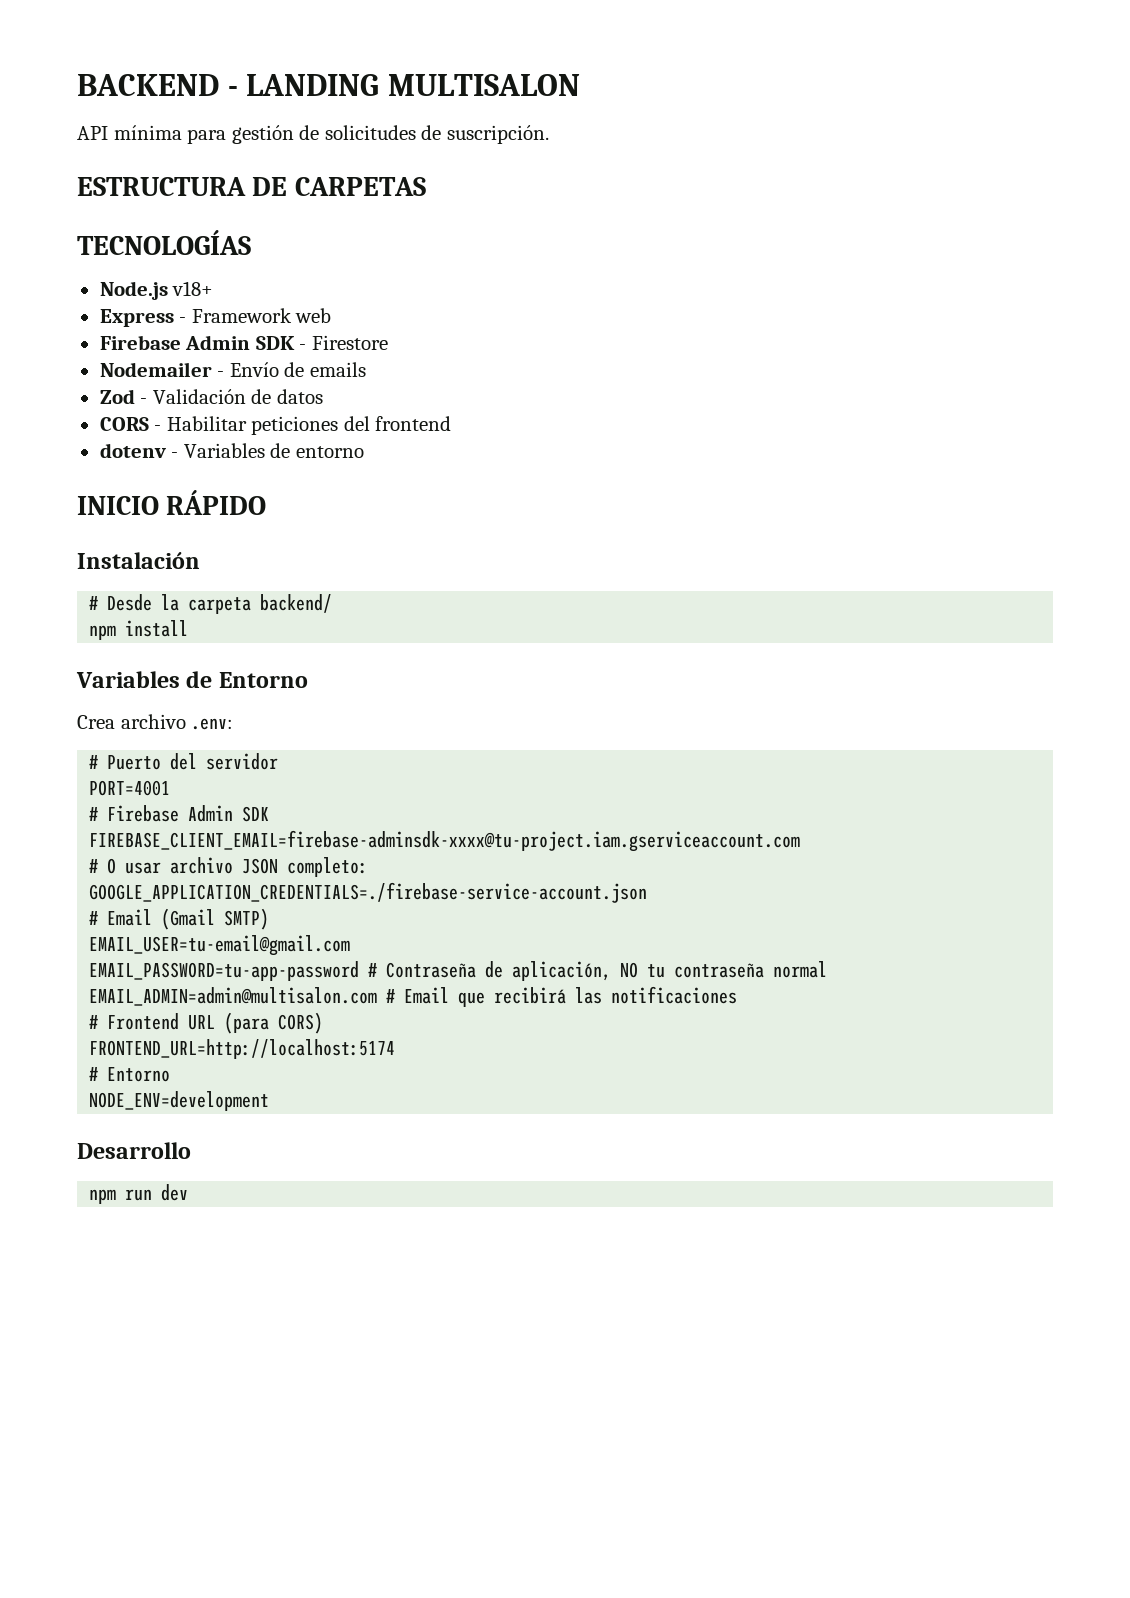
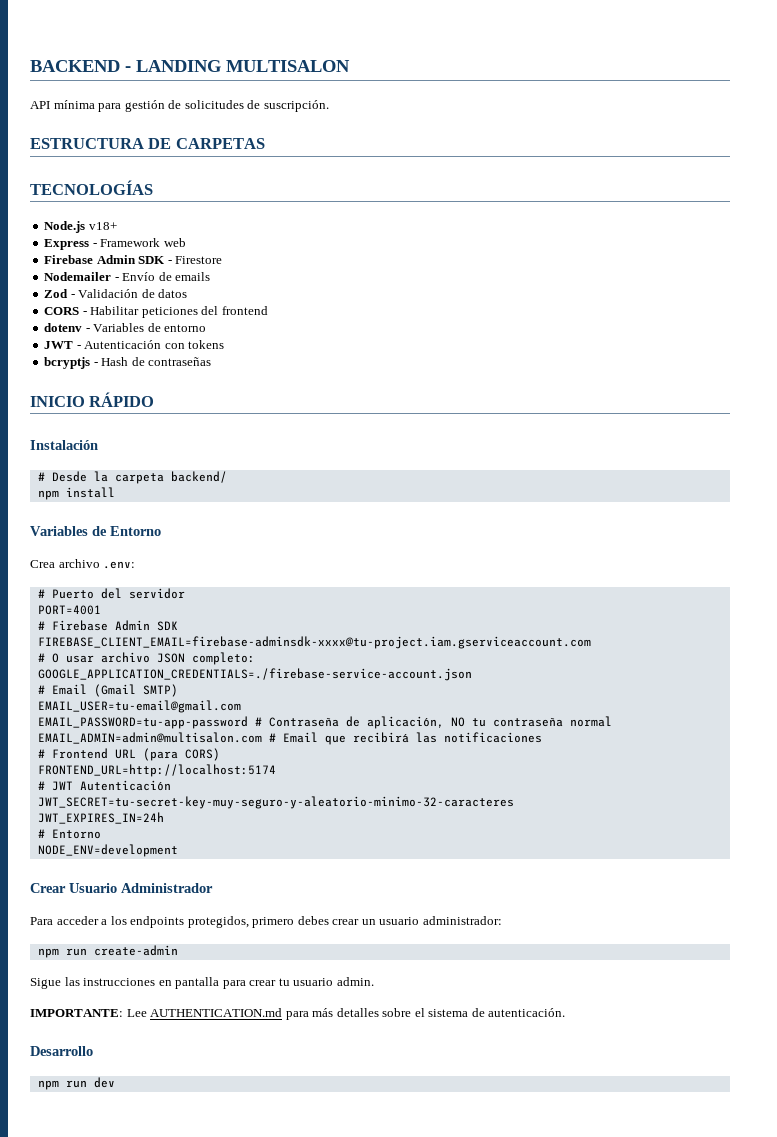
(364, 452) none -> [44,340,225,349] [44,357,212,369] // JWT - Autenticación con tokens // bcryptjs - Hash de contraseñas
[107,1067,171,1082] [89,1091,270,1111] Entorno // NODE_ENV=development -> [51,780,171,791] [37,796,514,809] [37,812,164,824] [37,829,101,839] [37,844,178,857] [30,883,213,893] [30,916,502,928] [37,945,178,958] [30,977,374,989] [30,1008,566,1020] JWT Autenticación // JWT_SECRET=tu-secret-key-muy-seguro-y-aleatorio-minimo-32-caracteres // JWT_EXPIRES_IN=24h // # Entorno // NODE_ENV=development // Crear Usuario Administrador // Para acceder a los endpoints protegidos, primero debes crear un usuario administrador: // npm run create-admin // Sigue las instrucciones en pantalla para crear tu usuario admin. // IMPORTANTE: Lee AUTHENTICATION.md para más detalles sobre el sistema de autenticación.

